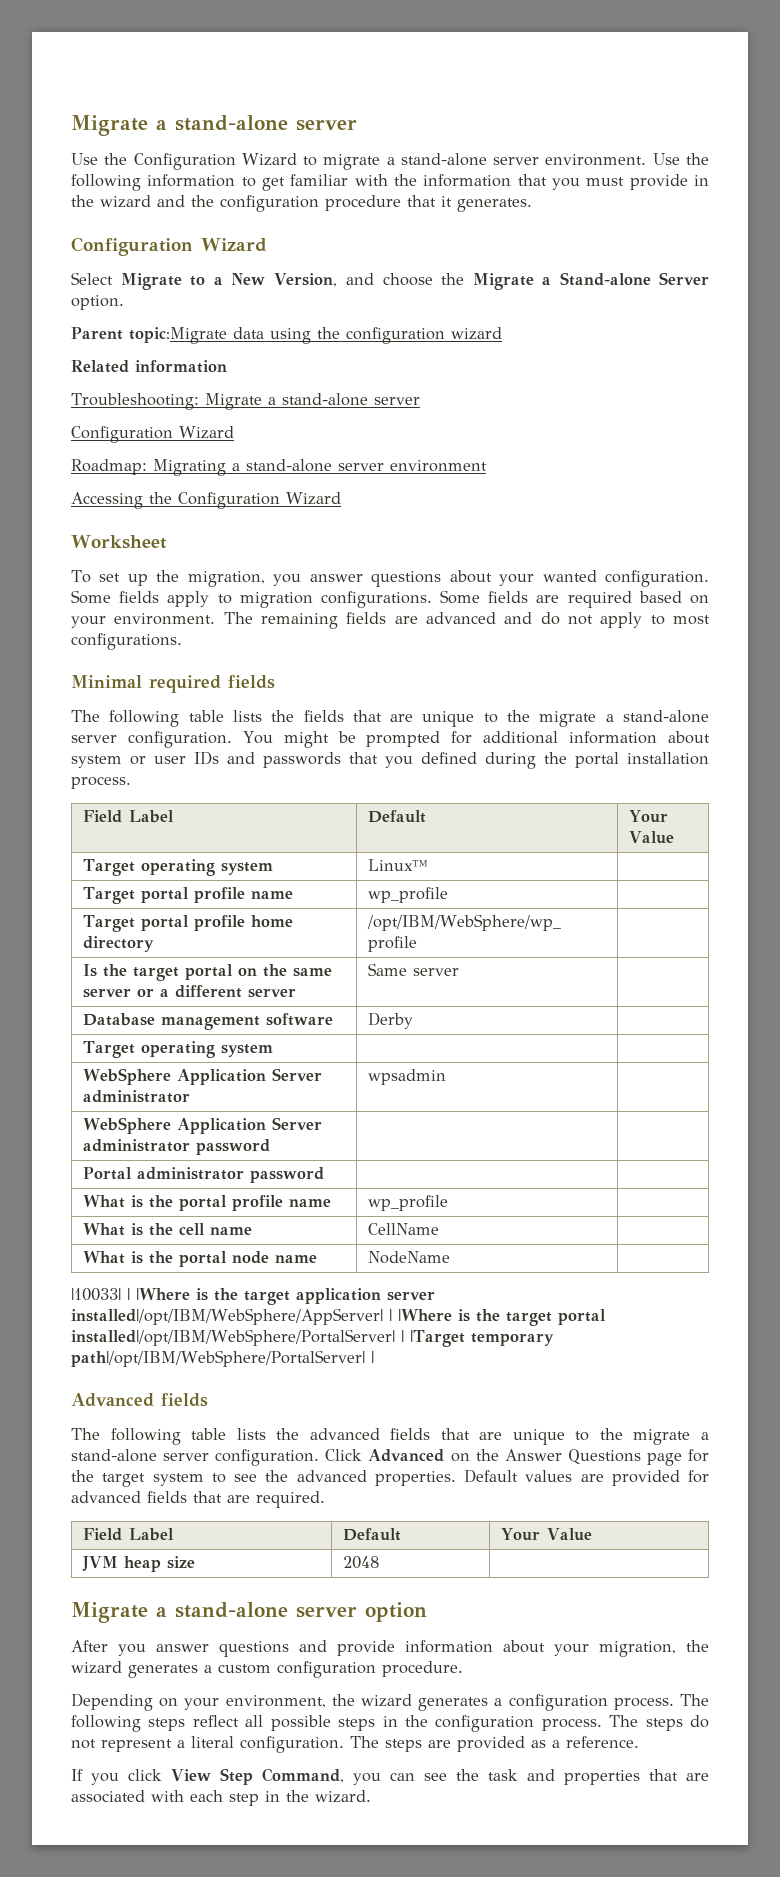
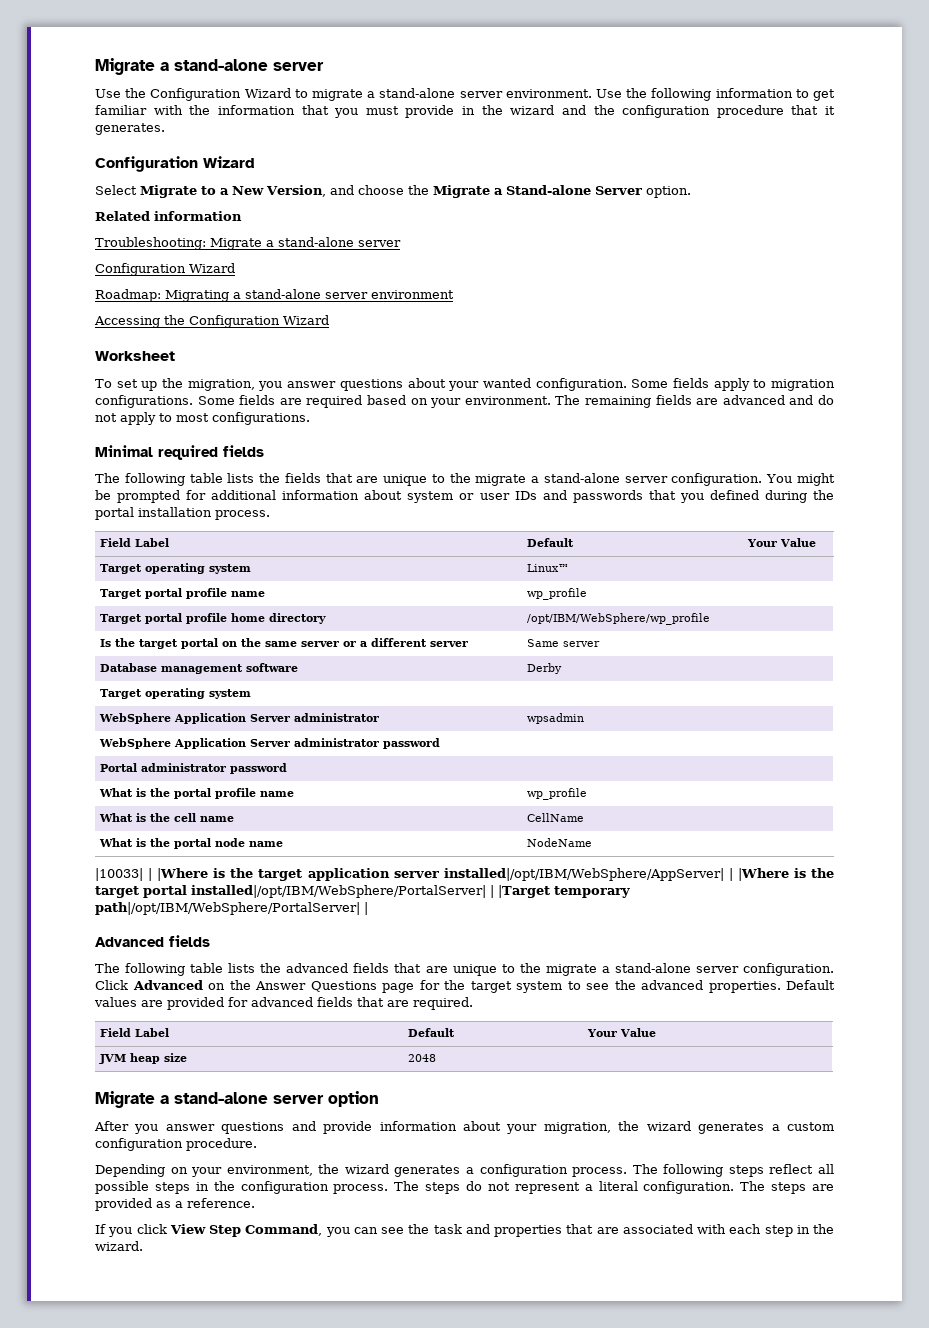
[71,327,502,344] // Parent topic:Migrate data using the configuration wizard -> (691, 192) none

